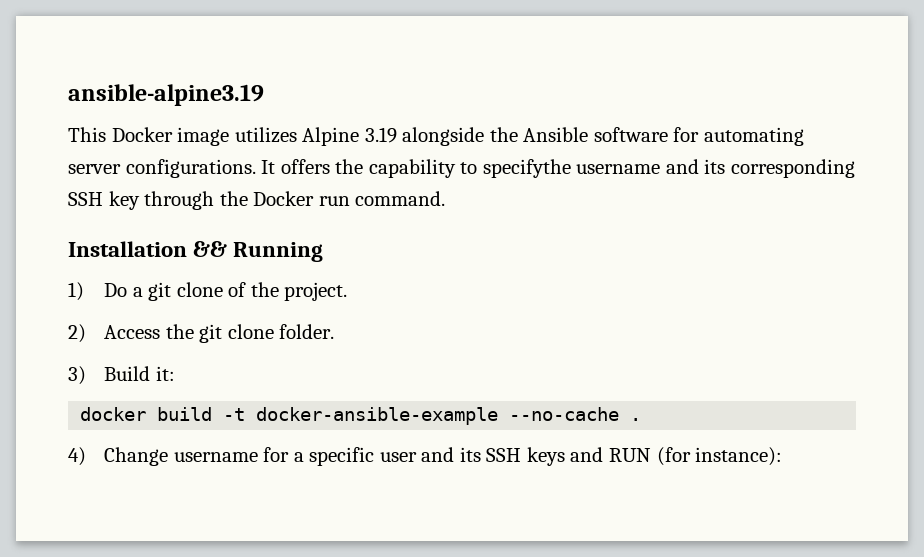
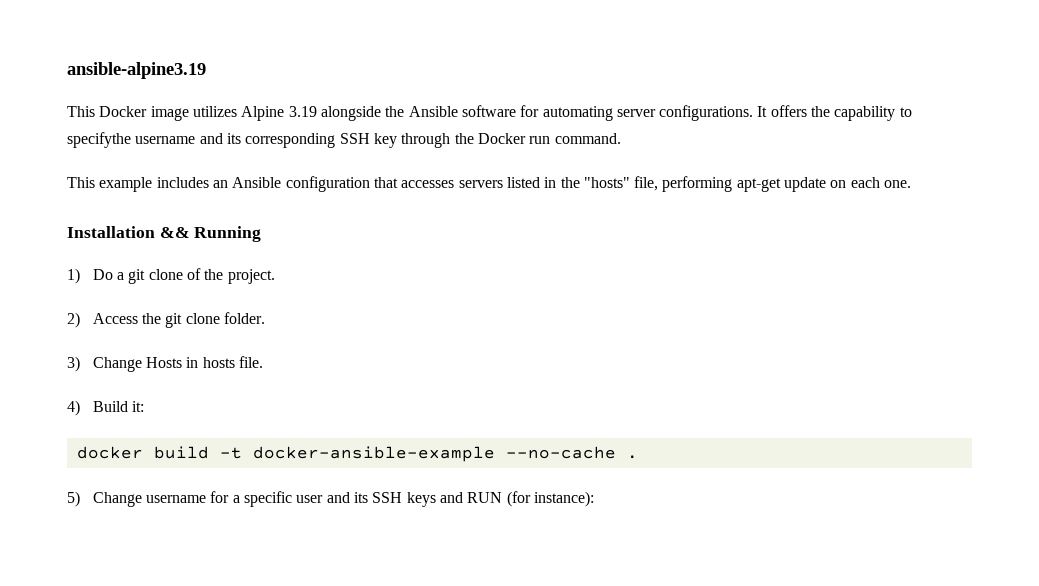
(446, 198) none -> [67,176,912,192] // This example includes an Ansible configuration that accesses servers listed in the "hosts" file, performing apt-get update on each one.
(86, 375) none -> [92,356,264,372] [67,400,80,416] Change Hosts in hosts file. // 4)
[68,447,86,466] 4) -> [67,491,80,507] 5)

